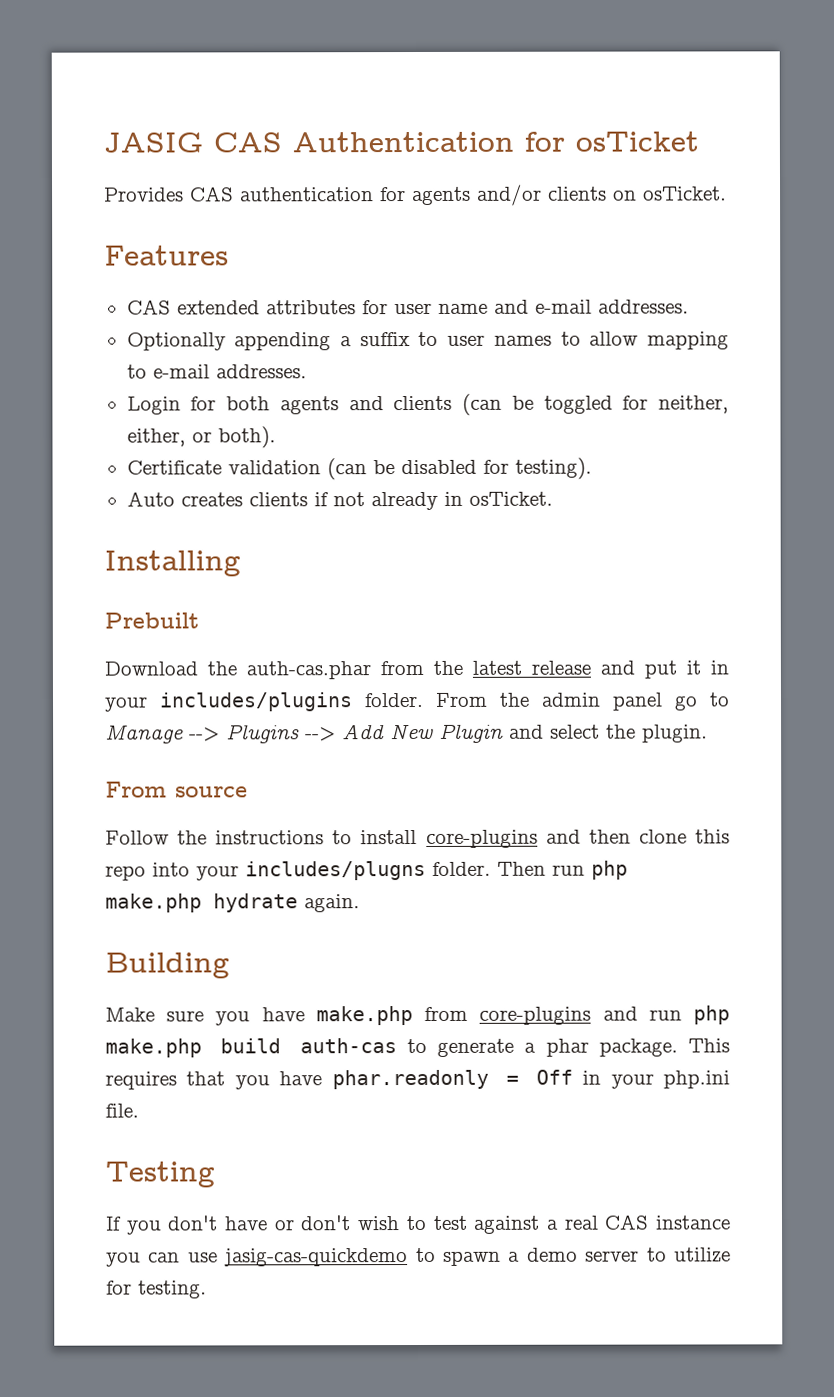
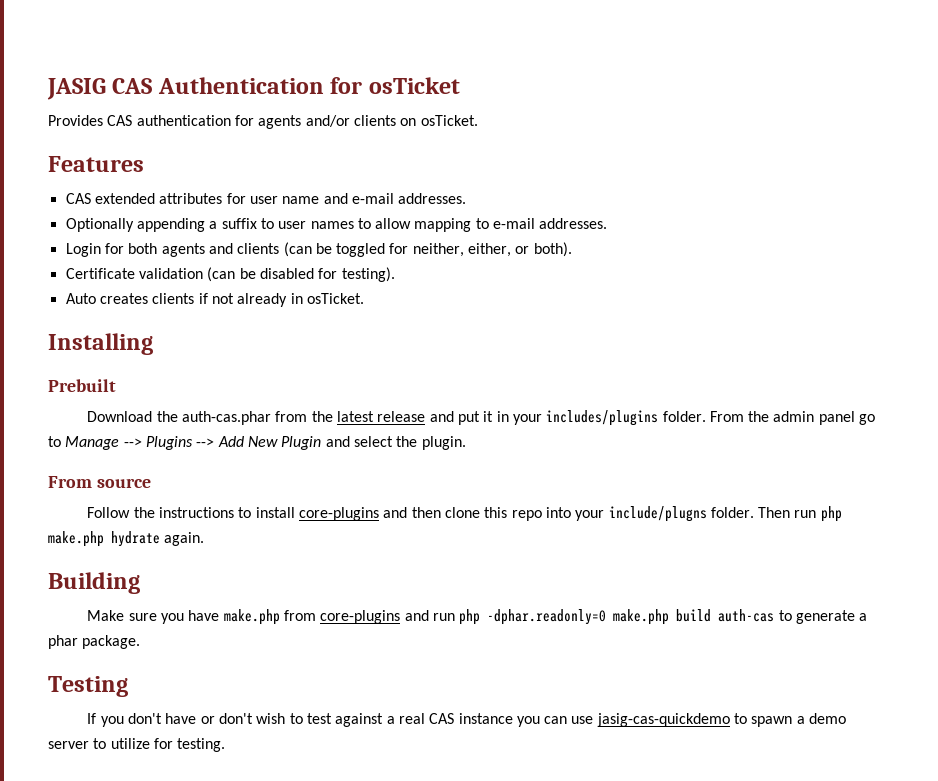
[245,860,426,881] includes/plugns -> [608,506,707,522] include/plugns
(730, 1015) none -> [487,609,607,625] -dphar.readonly=0
[688,1038,730,1053] [105,1069,730,1090] [105,1103,139,1118] This requires that you have phar.readonly = Off in your php.ini file. -> (141, 642) none

